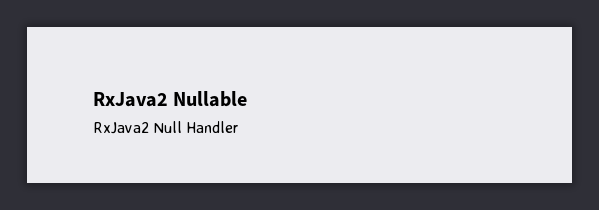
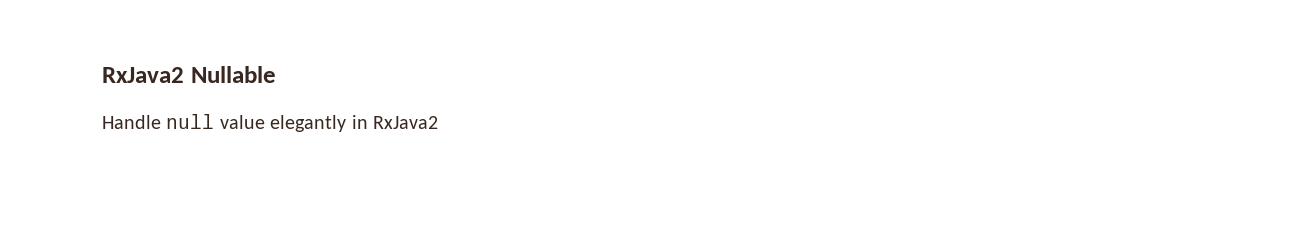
[93,121,239,134] RxJava2 Null Handler -> [102,114,438,132] Handle null value elegantly in RxJava2

